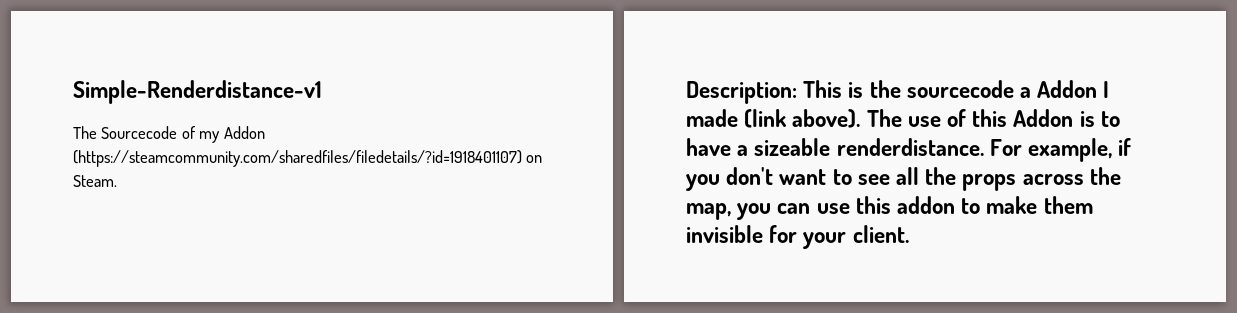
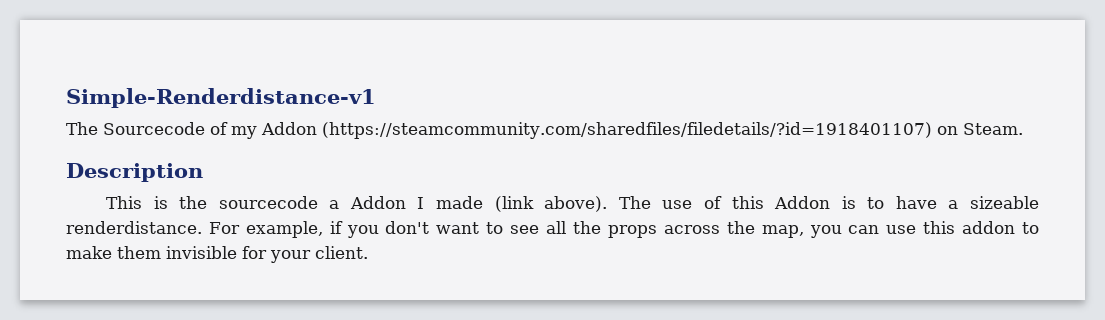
[686,81,797,104] Description: -> [66,163,203,182] Description //

